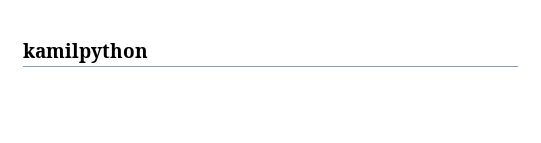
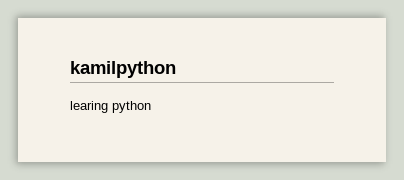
(148, 53) none -> [70,101,151,113] // learing python

